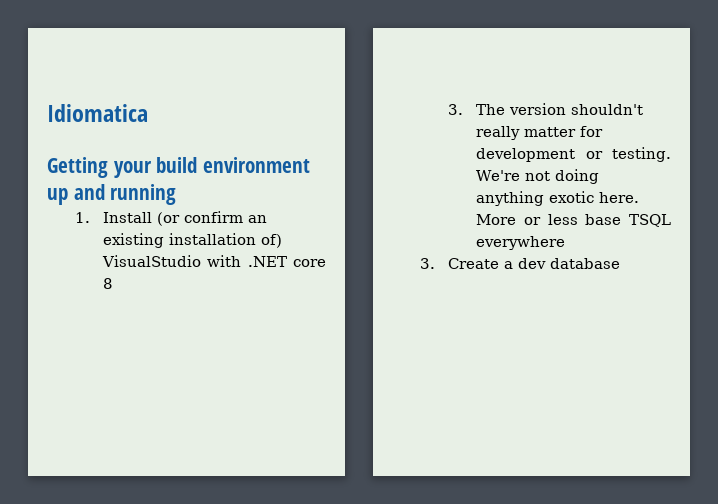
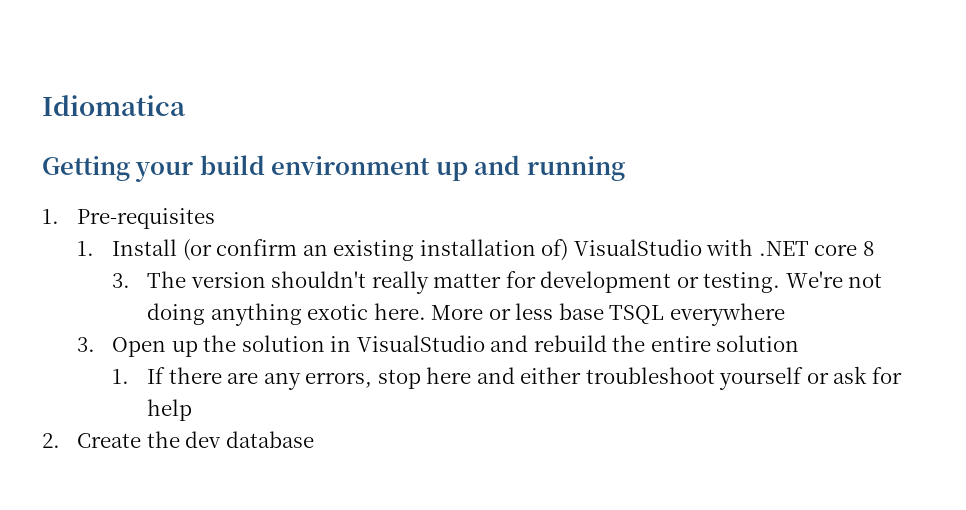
(177, 194) none -> [42,208,216,229] // 1. Pre-requisites
[448,258,514,269] Create a -> [112,335,800,357] [112,366,902,390] [147,399,193,421] [42,431,180,448] Open up the solution in VisualStudio and rebuild the entire solution // 1. If there are any errors, stop here and either troubleshoot yourself or ask for help // 2. Create the

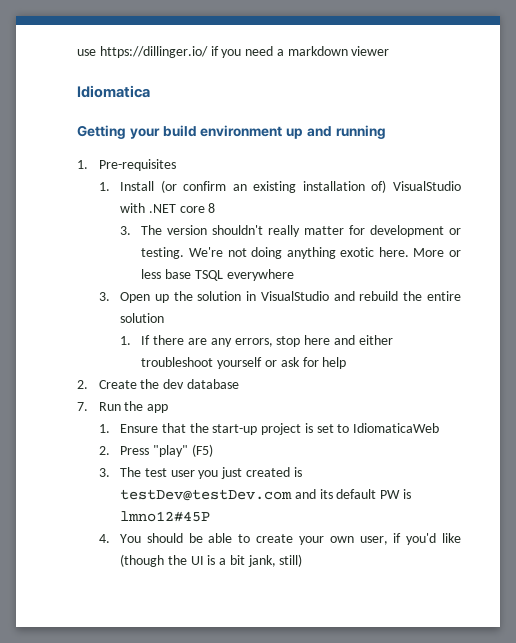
(42, 105) none -> [77,46,390,58] use https://dillinger.io/ if you need a markdown viewer //
(314, 439) none -> [77,401,169,413] [98,423,440,435] [98,444,213,457] [98,467,302,479] [119,489,411,501] [119,511,210,522] [98,533,461,545] [119,554,303,567] // 7. Run the app // 1. Ensure that the start-up project is set to IdiomaticaWeb // 2. Press "play" (F5) // 3. The test user you just created is testDev@testDev.com and its default PW is lmno12#45P // 4. You should be able to create your own user, if you'd like (though the UI is a bit jank, still)

